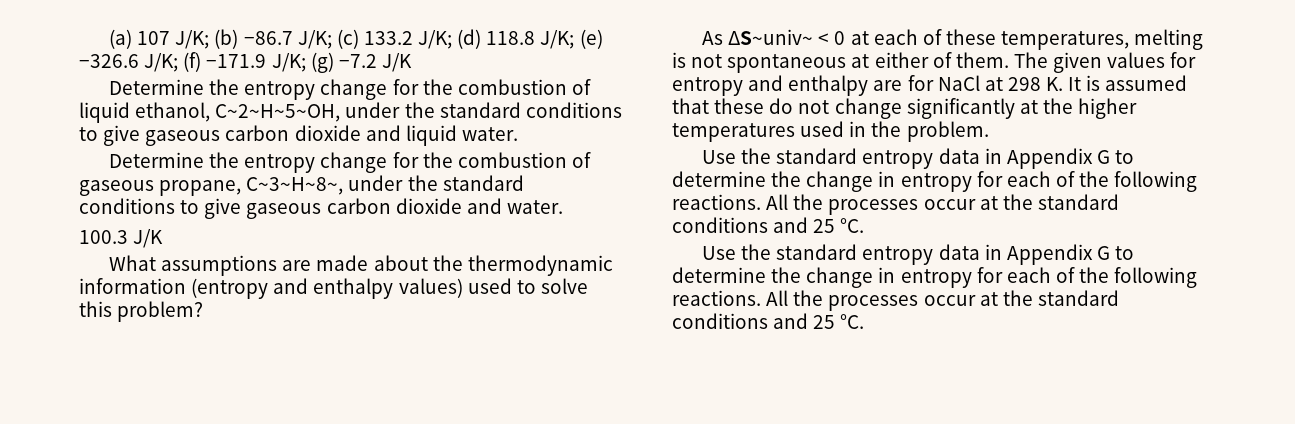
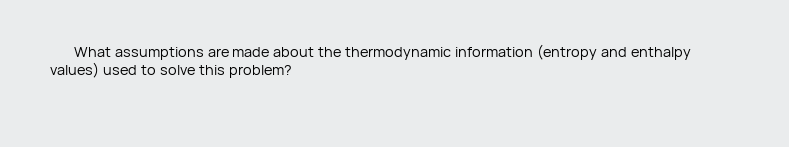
[109,29,603,49] [79,52,412,73] [109,79,591,100] [79,102,622,123] [79,125,518,146] [109,152,591,173] [79,175,524,196] [79,198,563,219] [79,229,164,248] (a) 107 J/K; (b) −86.7 J/K; (c) 133.2 J/K; (d) 118.8 J/K; (e) −326.6 J/K; (f) −171.9 J/K; (g) −7.2 J/K // Determine the entropy change for the combustion of liquid ethanol, C~2~H~5~OH, under the standard conditions to give gaseous carbon dioxide and liquid water. // Determine the entropy change for the combustion of gaseous propane, C~3~H~8~, under the standard conditions to give gaseous carbon dioxide and water. // 100.3 J/K // -> (73, 52) none
[702,29,1204,50] [672,52,1197,73] [672,75,1188,96] [672,98,1138,119] [672,121,989,142] [702,148,1135,169] [672,171,1198,192] [672,194,1119,215] [672,217,865,233] [702,244,1135,265] [672,267,1198,288] [672,290,1119,311] [672,313,865,329] // As ΔS~univ~ < 0 at each of these temperatures, melting is not spontaneous at either of them. The given values for entropy and enthalpy are for NaCl at 298 K. It is assumed that these do not change significantly at the higher temperatures used in the problem. // Use the standard entropy data in Appendix G to determine the change in entropy for each of the following reactions. All the processes occur at the standard conditions and 25 °C. // Use the standard entropy data in Appendix G to determine the change in entropy for each of the following reactions. All the processes occur at the standard conditions and 25 °C. -> (292, 71) none

